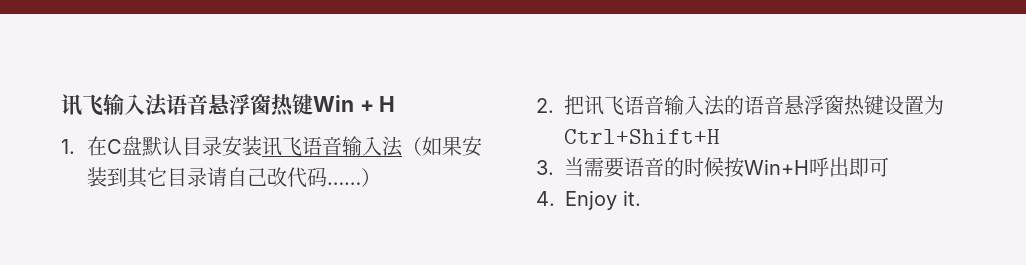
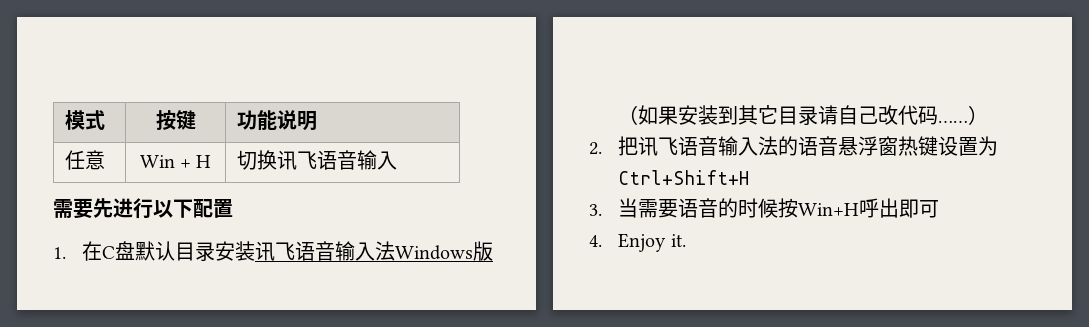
[61,94,396,117] 讯飞输入法语音悬浮窗热键Win + H -> [65,110,106,130] [155,110,196,130] [237,110,318,131] [65,150,106,170] [139,155,212,168] [237,150,398,170] [53,198,233,219] 模式 | 按键 | 功能说明 // 任意 | Win + H | 切换讯飞语音输入 // 需要先进行以下配置
(403, 146) none -> [395,241,494,261] Windows版

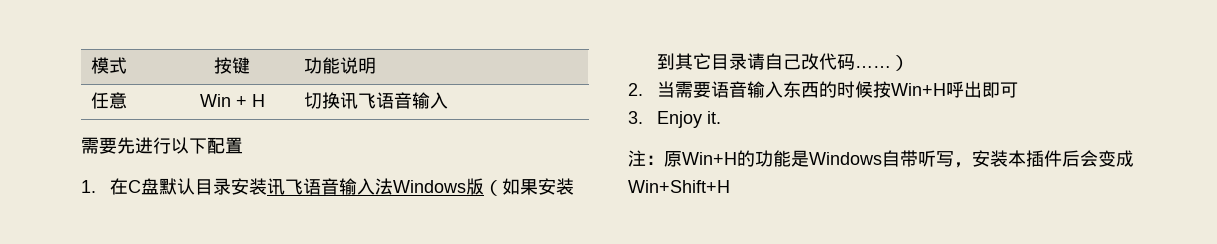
[618,136,999,156] [618,170,750,185] [589,204,602,216] 把讯飞语音输入法的语音悬浮窗热键设置为Ctrl+Shift+H // 3. -> (643, 89) none
(719, 208) none -> [747,81,820,98] 输入东西
[589,235,602,247] 4. -> [628,111,643,124] 3.
(686, 240) none -> [628,150,1134,168] [628,180,730,193] // 注：原Win+H的功能是Windows自带听写，安装本插件后会变成Win+Shift+H

